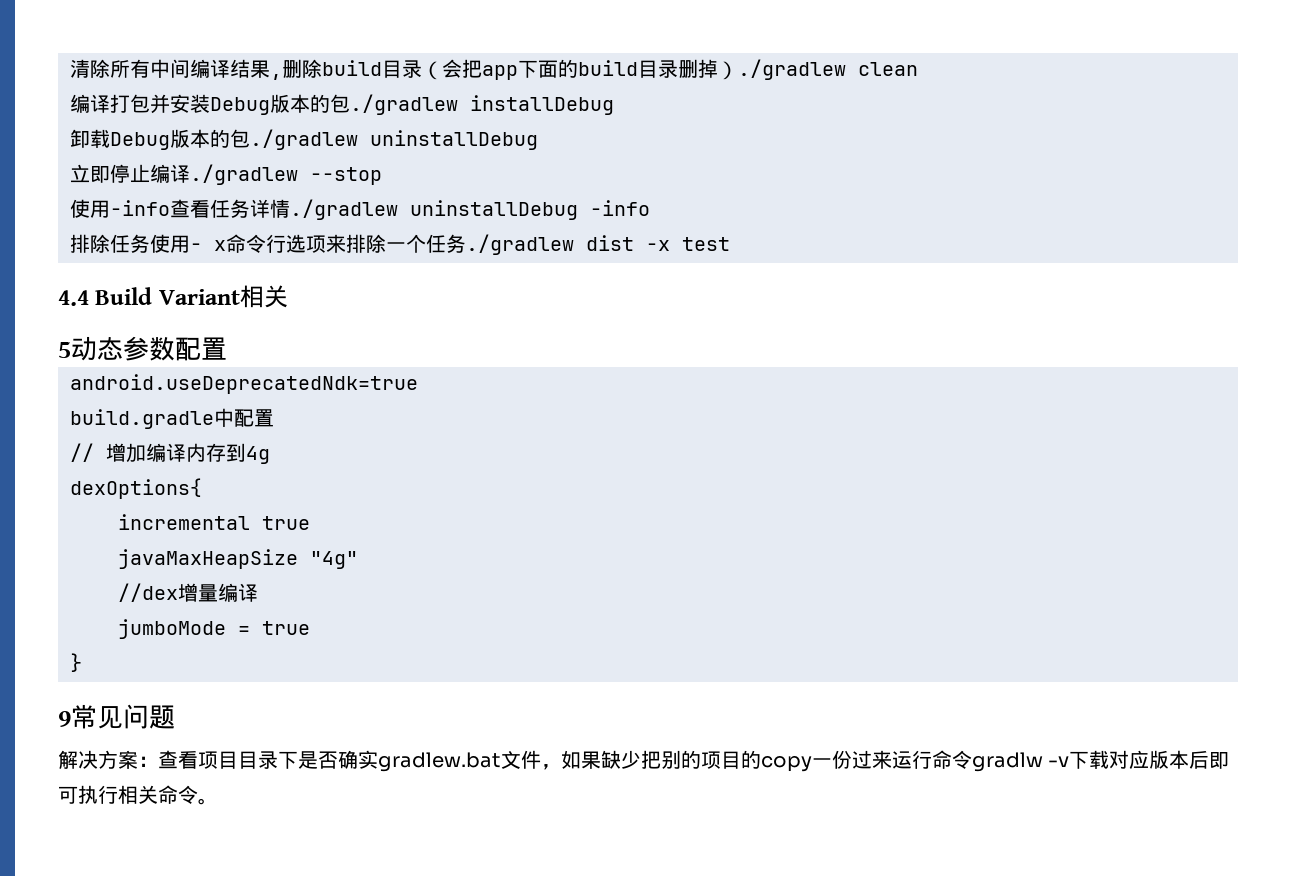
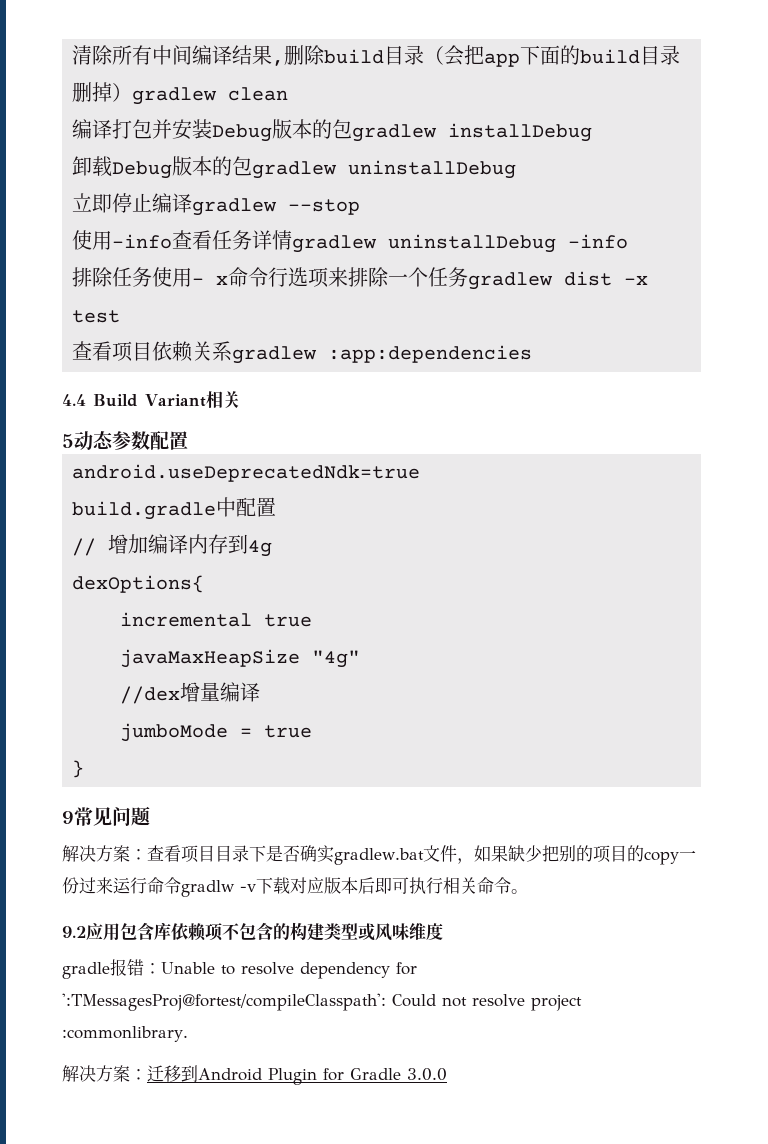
[738,59,846,80] ./gradlew -> [132,87,218,105] gradlew
[350,94,458,115] ./gradlew -> [352,124,438,142] gradlew
[250,129,358,150] ./gradlew -> [252,161,338,179] gradlew
[190,164,298,185] ./gradlew -> [192,198,278,216] gradlew
[290,199,398,220] ./gradlew -> [292,235,378,253] gradlew
[466,234,574,255] ./gradlew -> [468,272,554,290] gradlew
(730, 244) none -> [72,341,533,364] // 查看项目依赖关系gradlew :app:dependencies
(218, 801) none -> [62,922,443,941] [62,959,417,979] [62,993,582,1011] [62,1026,188,1042] [62,1065,447,1085] // 9.2应用包含库依赖项不包含的构建类型或风味维度 // gradle报错：Unable to resolve dependency for ':TMessagesProj@fortest/compileClasspath': Could not resolve project :commonlibrary. // 解决方案：迁移到Android Plugin for Gradle 3.0.0

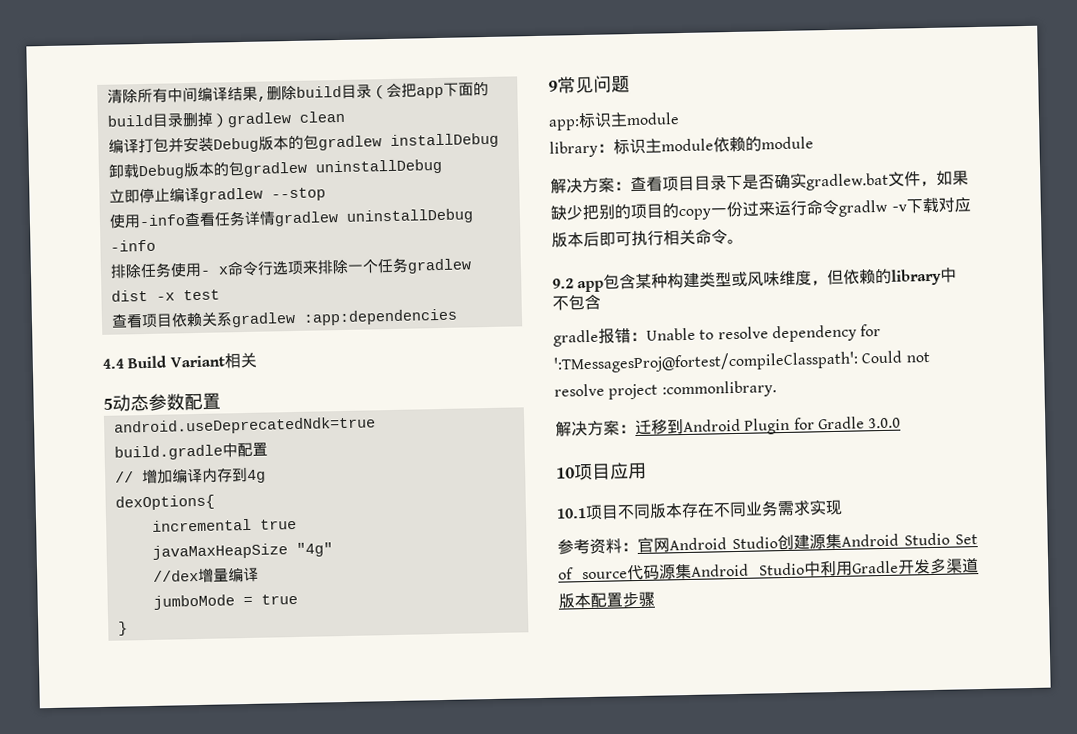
(150, 816) none -> [548,112,680,131] [549,136,814,158] // app:标识主module // library：标识主module依赖的module
[86,922,290,941] 应用包含库依赖项不包含的 -> [577,273,669,293] app包含某种
(443, 931) none -> [811,267,958,286] [552,294,601,311] ，但依赖的library中不包含
(447, 1074) none -> [556,462,647,481] [556,499,843,521] [557,532,978,555] [558,557,979,581] [558,591,655,609] // 10项目应用 // 10.1项目不同版本存在不同业务需求实现 // 参考资料：官网Android Studio创建源集Android Studio Set of source代码源集Android Studio中利用Gradle开发多渠道版本配置步骤

